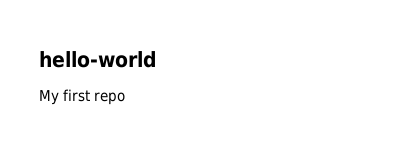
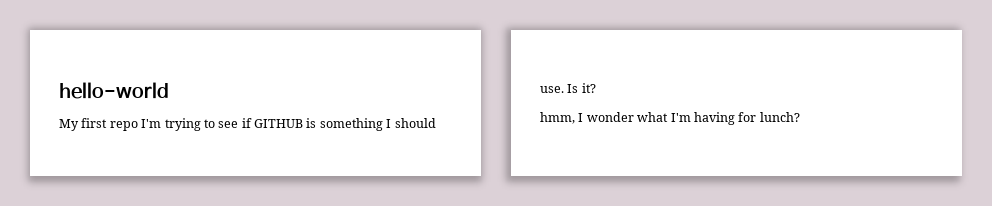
(125, 98) none -> [141,118,436,131] [540,83,596,93] [540,112,800,125] I'm trying to see if GITHUB is something I should use. Is it? // hmm, I wonder what I'm having for lunch?

